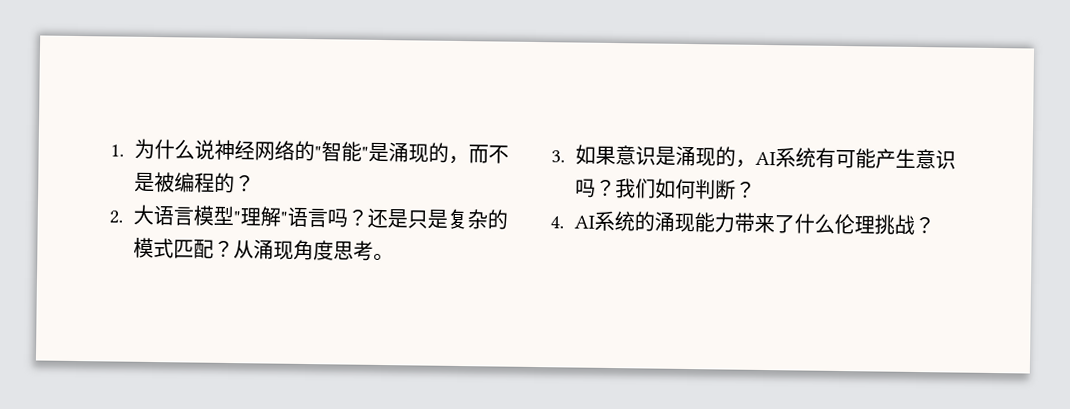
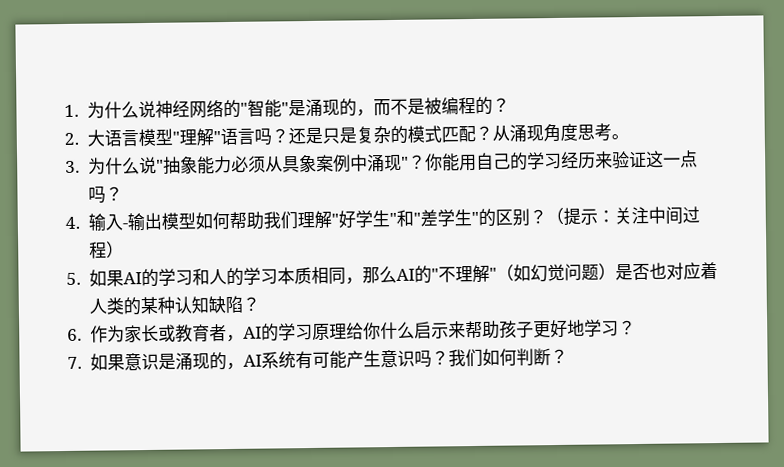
(565, 156) none -> [87,150,698,175] [87,185,123,204] [65,206,700,232] [88,241,124,259] [66,262,718,288] [88,295,260,316] [67,319,636,344] [67,356,82,369] 为什么说"抽象能力必须从具象案例中涌现"？你能用自己的学习经历来验证这一点吗？ // 4.输入-输出模型如何帮助我们理解"好学生"和"差学生"的区别？（提示：关注中间过程） // 5.如果AI的学习和人的学习本质相同，那么AI的"不理解"（如幻觉问题）是否也对应着人类的某种认知缺陷？ // 6.作为家长或教育者，AI的学习原理给你什么启示来帮助孩子更好地学习？ // 7.
[550,210,935,235] // 4. AI系统的涌现能力带来了什么伦理挑战？ -> (568, 356) none

